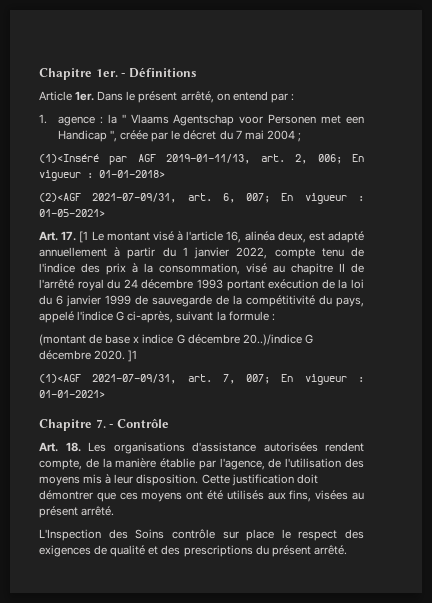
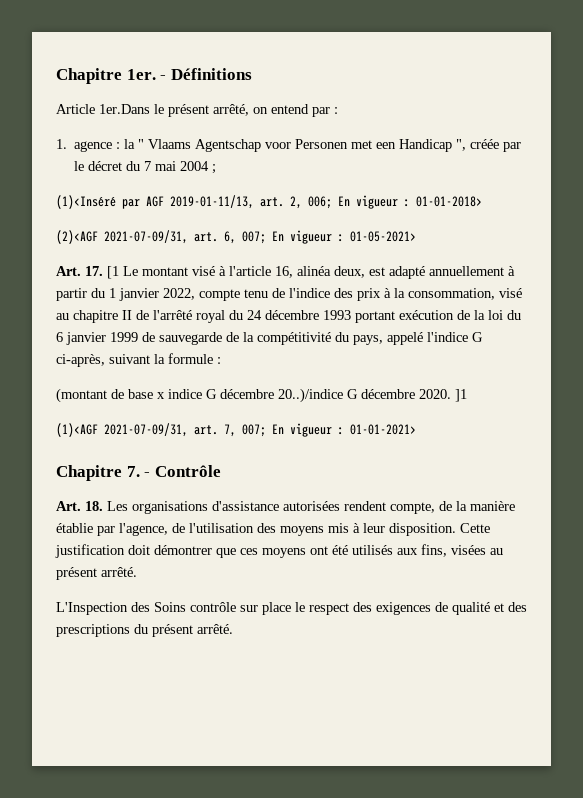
[75,91,124,101] 1er. Dans -> [99,104,150,114] 1er.Dans

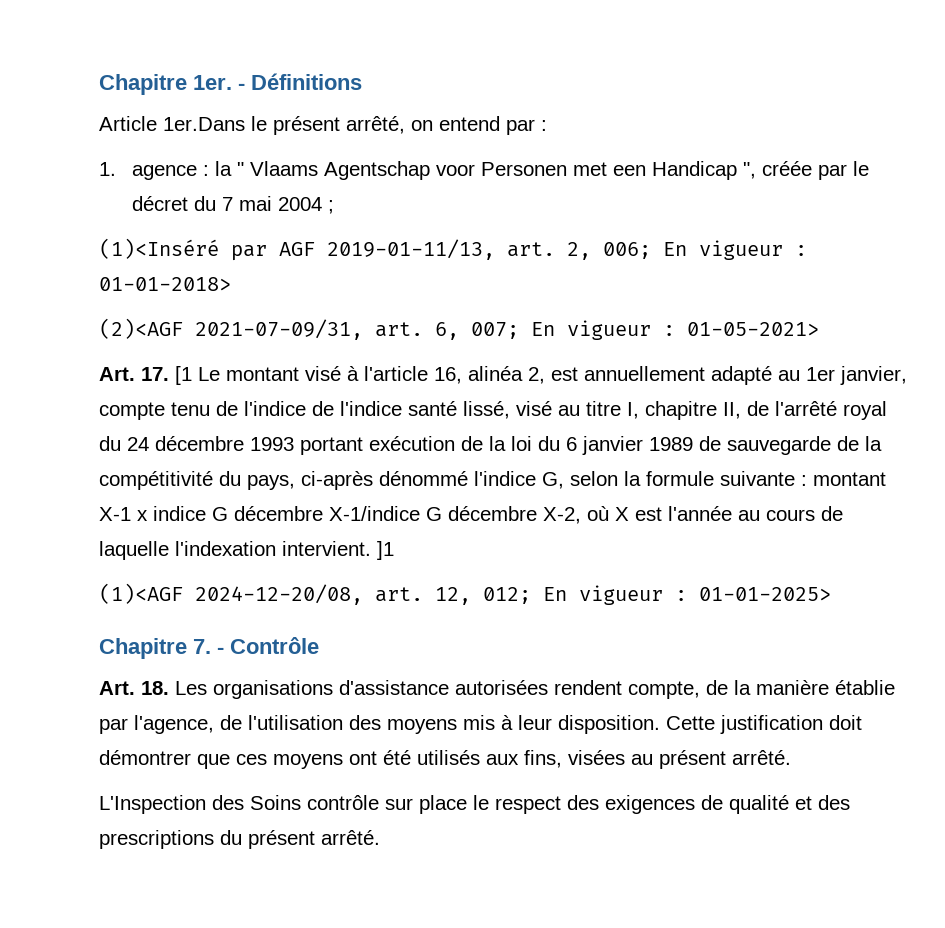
[334,266,515,279] [56,288,522,301] [56,310,132,323] deux, est adapté annuellement à partir du 1 janvier 2022, compte tenu de l'indice des prix à la consommation, visé au chapitre II -> [528,366,907,385] [99,401,741,420] 2, est annuellement adapté au 1er janvier, compte tenu de l'indice de l'indice santé lissé, visé au titre I, chapitre II,
[110,332,138,342] 1999 -> [649,437,693,451] 1989
[387,332,483,345] [56,354,150,367] appelé l'indice G ci-après, suivant -> [301,471,618,490] ci-après dénommé l'indice G, selon
[217,357,221,364] [56,388,153,403] : // (montant de base -> [720,471,886,486] [99,507,131,521] suivante : montant X-1
[278,388,467,403] [56,423,416,437] 20..)/indice G décembre 2020. ]1 // (1)<AGF 2021-07-09/31, art. 7, 007; En vigueur : 01-01-2021> -> [329,506,843,524] [99,541,394,560] [99,583,831,605] X-1/indice G décembre X-2, où X est l'année au cours de laquelle l'indexation intervient. ]1 // (1)<AGF 2024-12-20/08, art. 12, 012; En vigueur : 01-01-2025>

